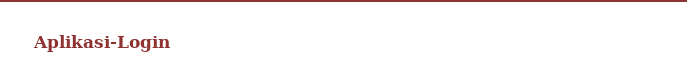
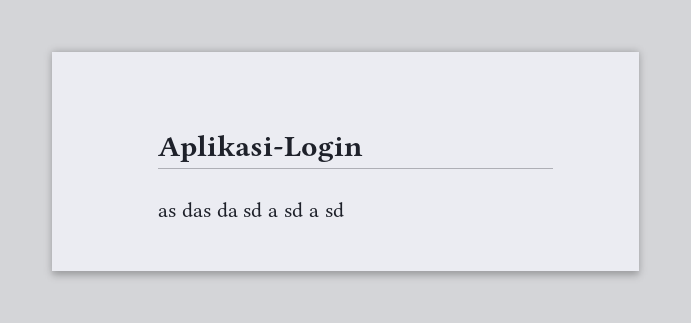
(170, 43) none -> [158,202,344,218] // as das da sd a sd a sd

